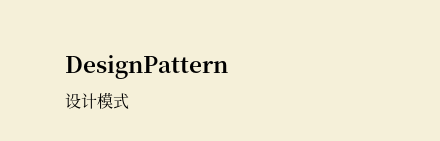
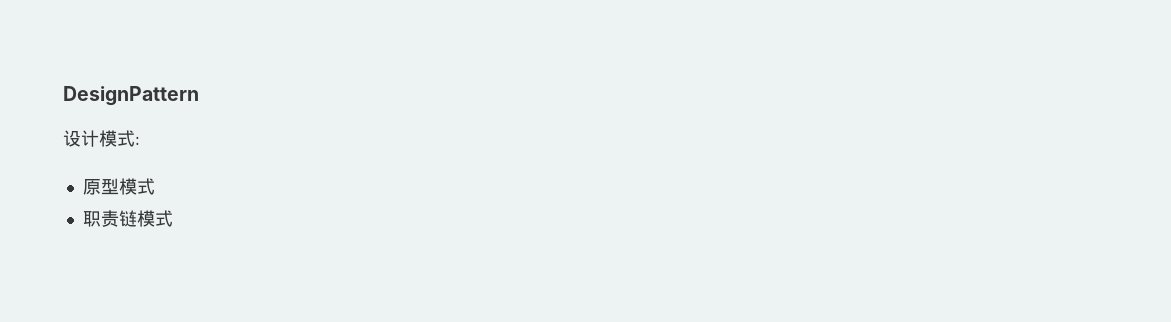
(129, 101) none -> [135,136,140,145] [82,178,155,195] [82,210,173,227] : // 原型模式 // 职责链模式

